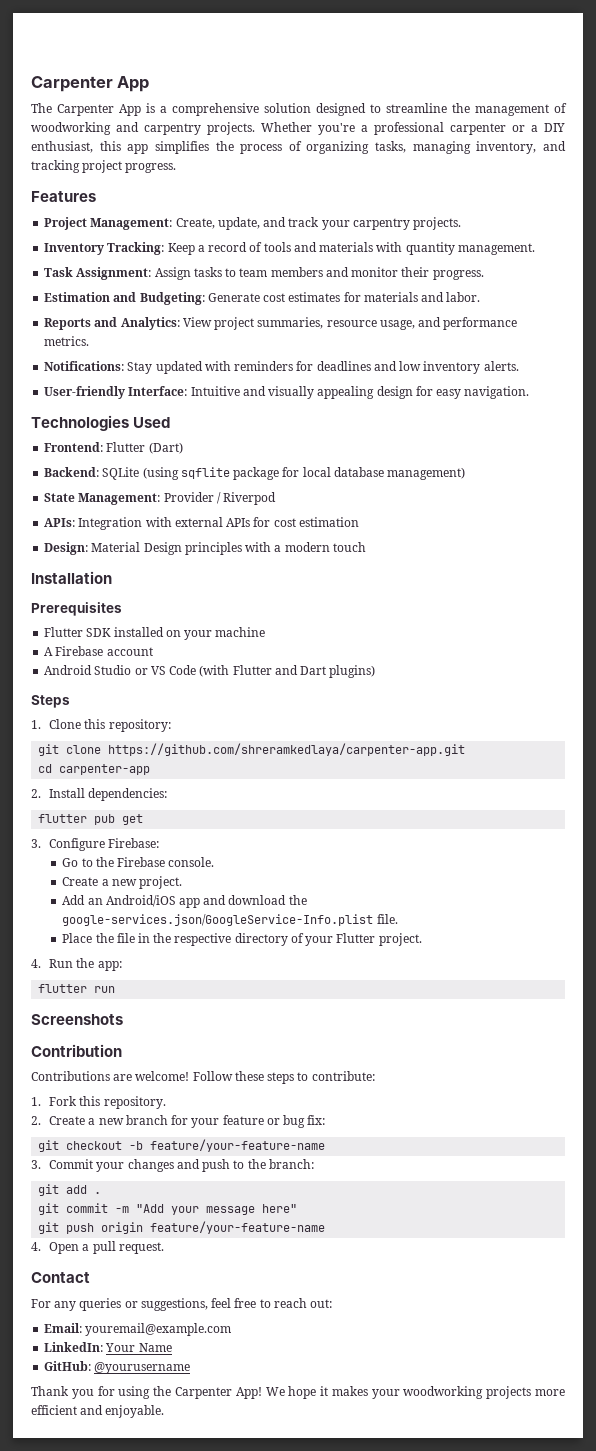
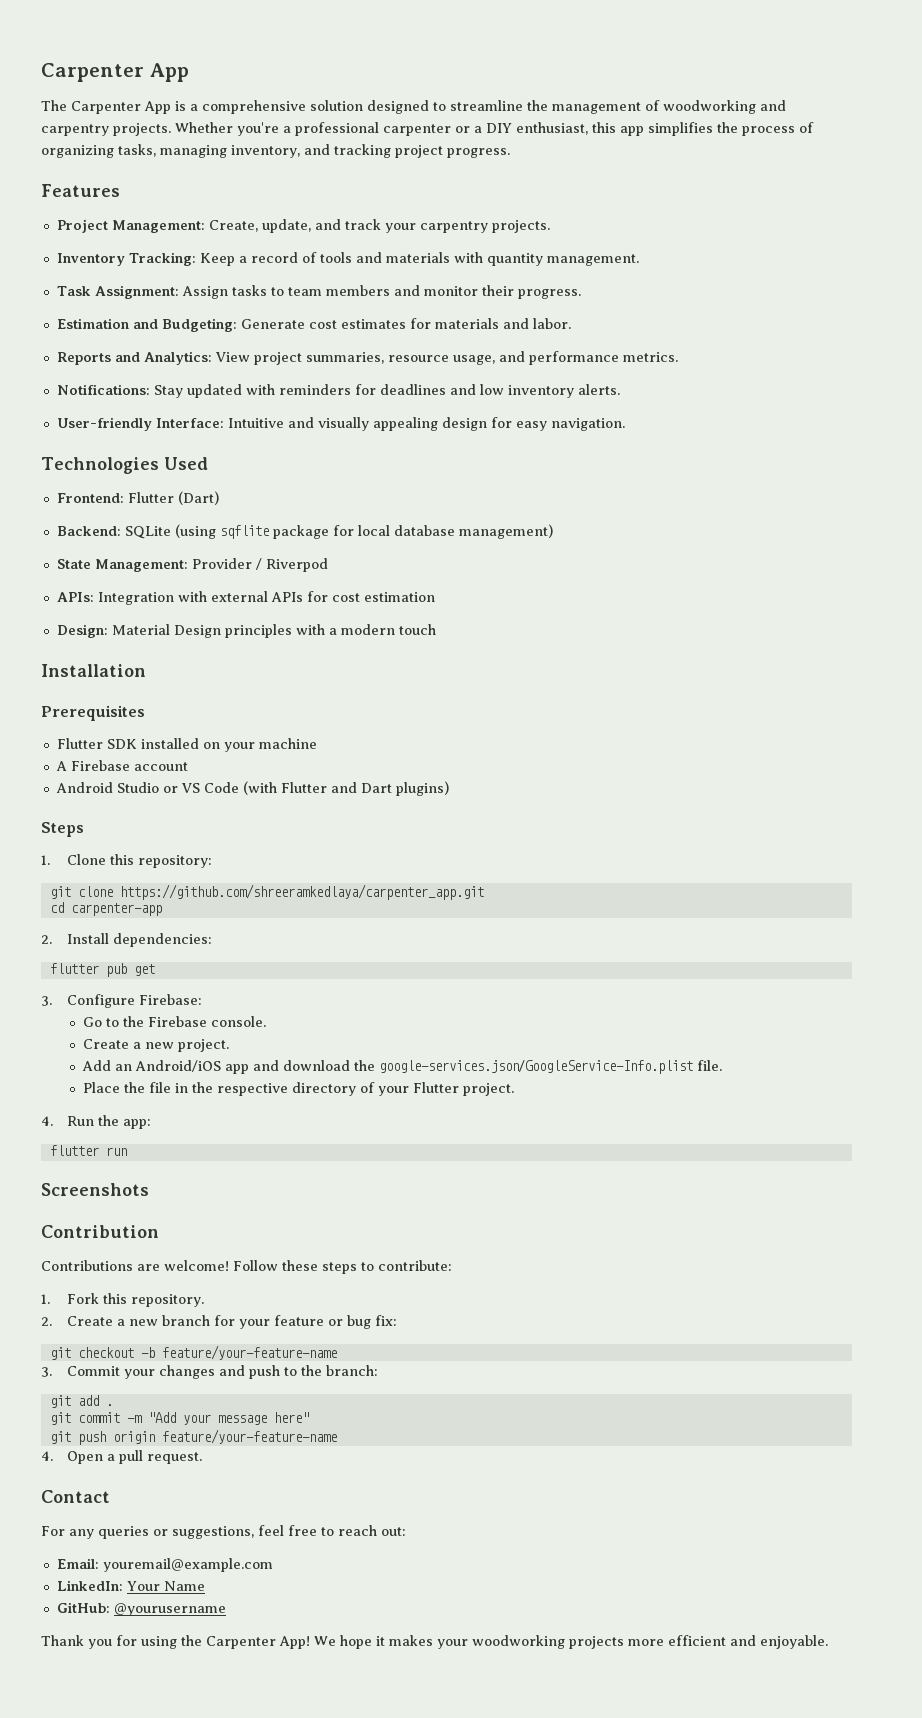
[108,743,466,756] https://github.com/shreramkedlaya/carpenter-app.git -> [119,884,484,900] https://github.com/shreeramkedlaya/carpenter_app.git

